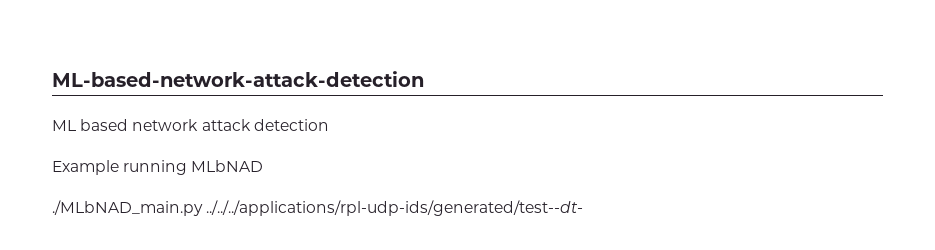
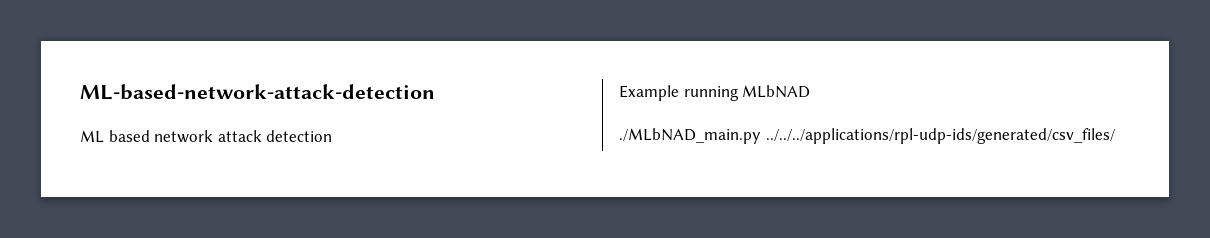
[206,200,584,216] ../../../applications/rpl-udp-ids/generated/test--dt- -> [765,128,1115,144] ../../../applications/rpl-udp-ids/generated/csv_files/

